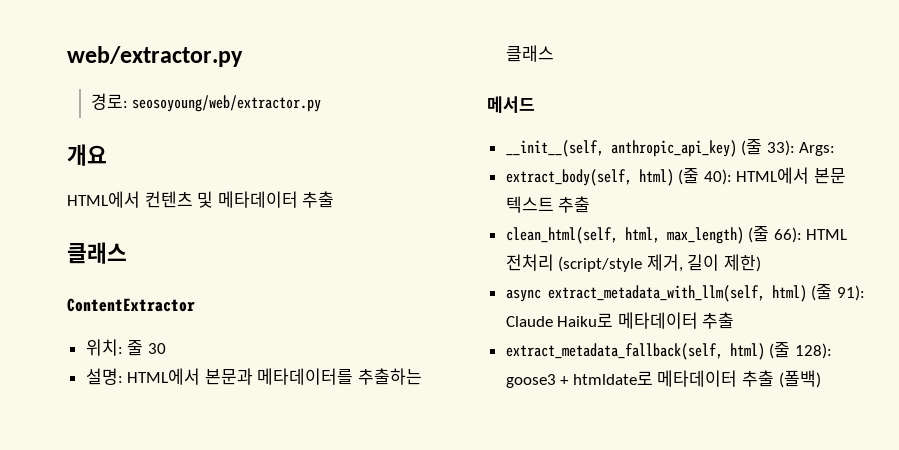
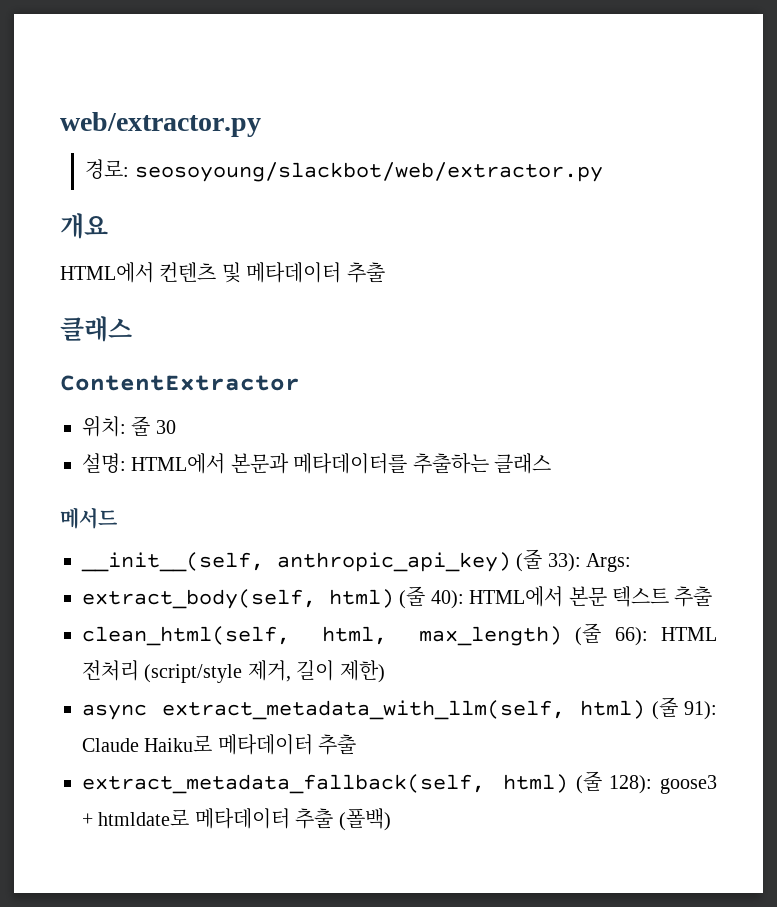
[132,95,322,112] seosoyoung/web/extractor.py -> [134,162,603,182] seosoyoung/slackbot/web/extractor.py

